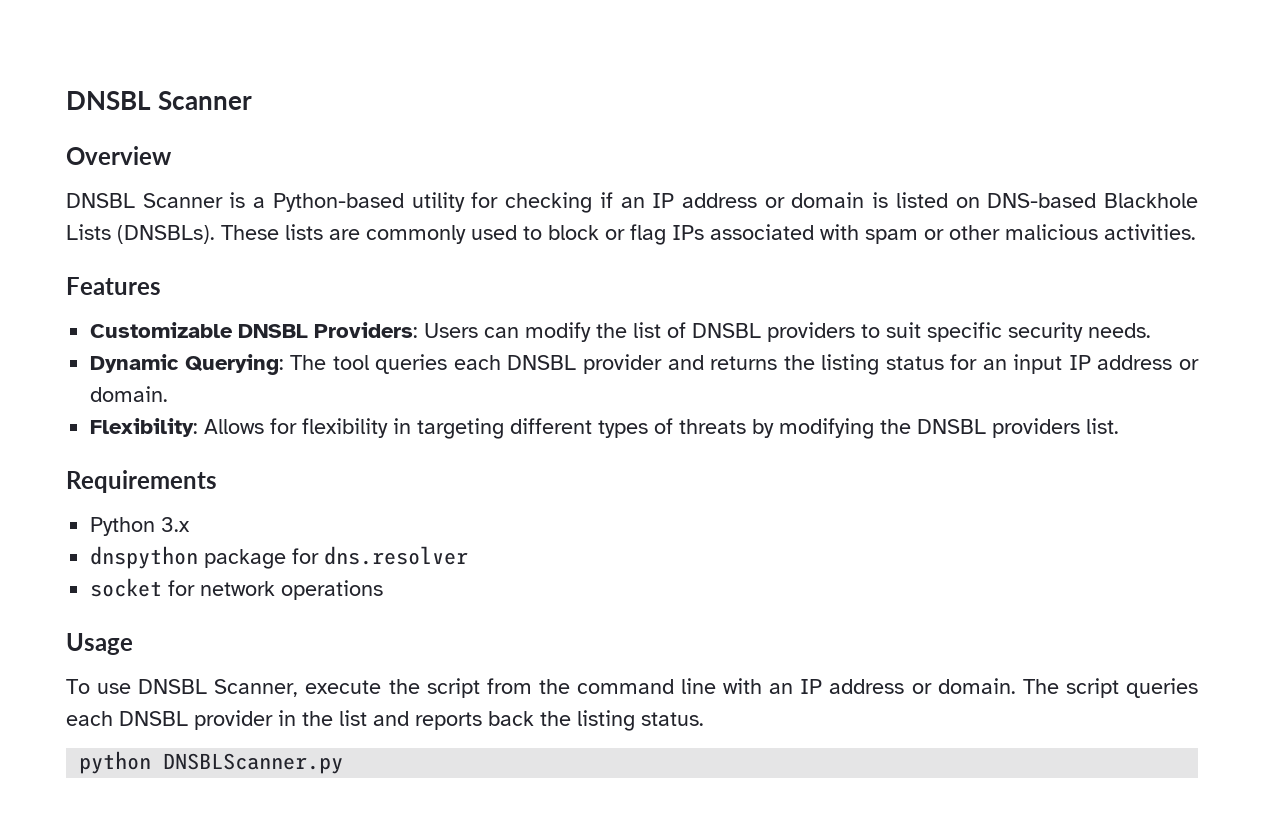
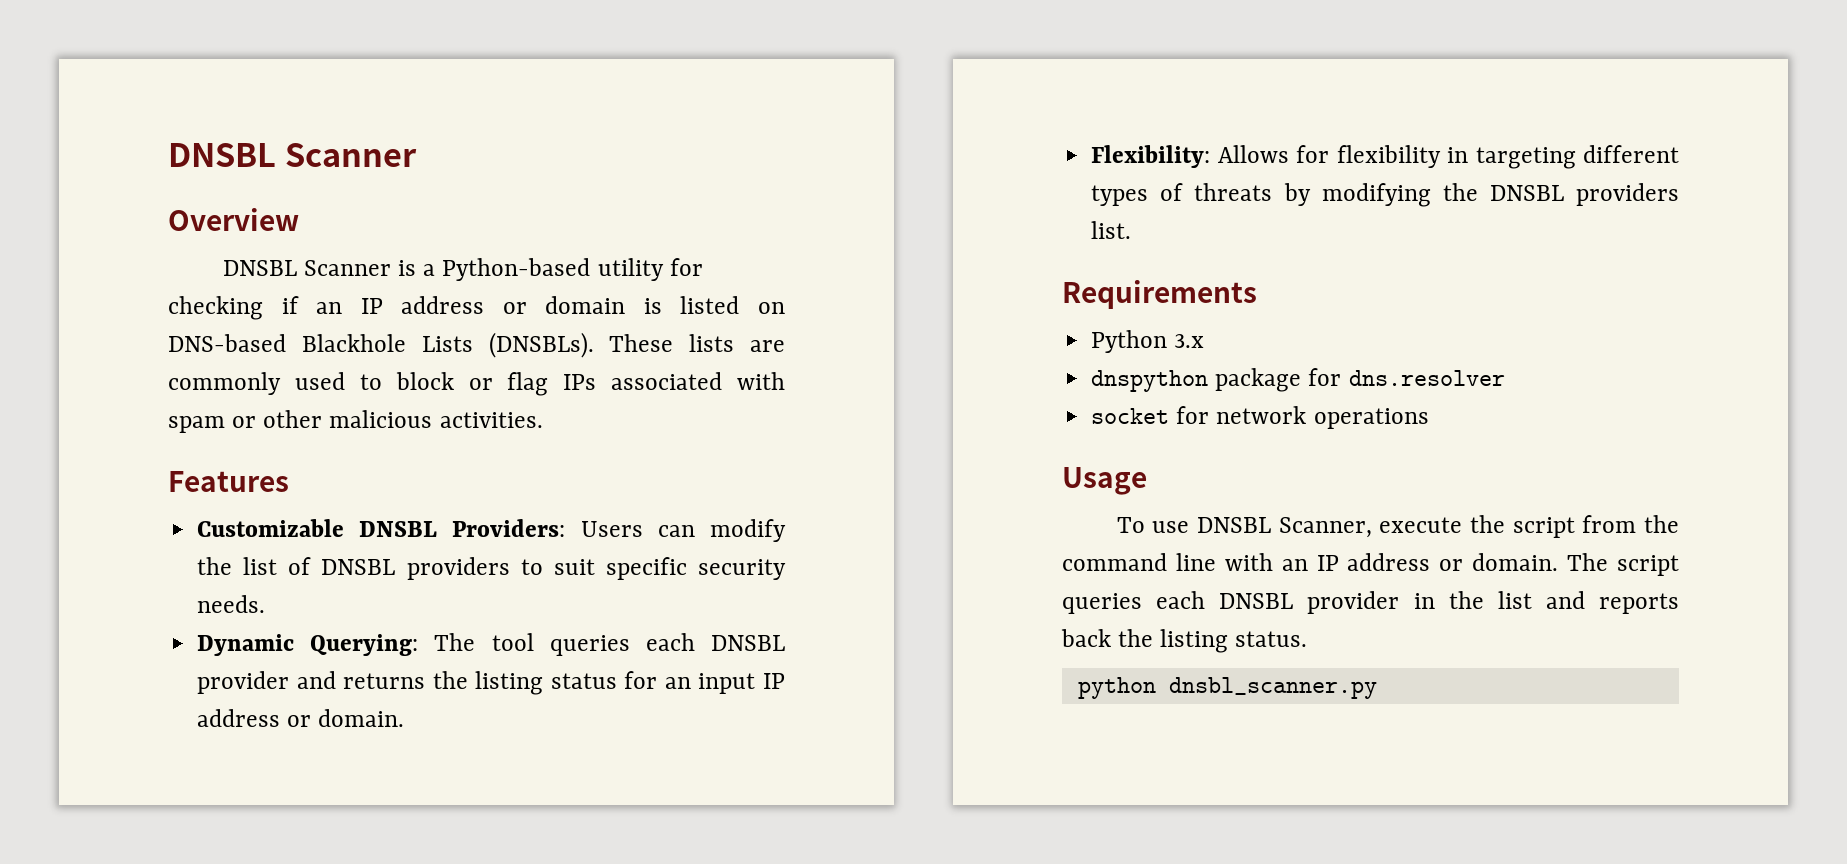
[163,753,344,774] DNSBLScanner.py -> [1168,677,1377,699] dnsbl_scanner.py

